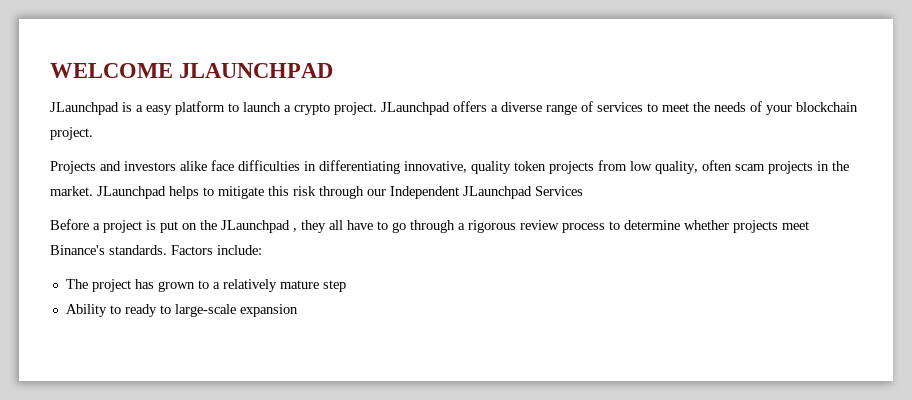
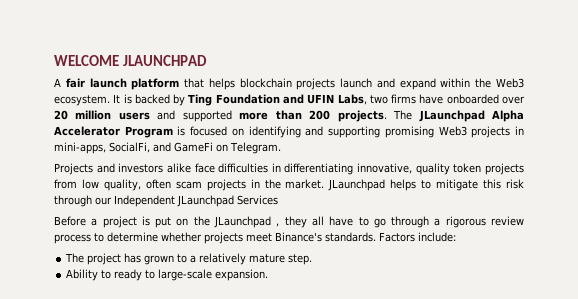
[50,101,858,115] [50,127,93,140] JLaunchpad is a easy platform to launch a crypto project. JLaunchpad offers a diverse range of services to meet the needs of your blockchain project. -> [54,78,524,90] [54,94,525,106] [54,110,524,122] [54,126,525,138] [54,142,281,154] A fair launch platform that helps blockchain projects launch and expand within the Web3 ecosystem. It is backed by Ting Foundation and UFIN Labs, two firms have onboarded over 20 million users and supported more than 200 projects. The JLaunchpad Alpha Accelerator Program is focused on identifying and supporting promising Web3 projects in mini-apps, SocialFi, and GameFi on Telegram.
[322,280,346,292] step -> [288,254,313,265] step.
[239,304,298,317] expansion -> [215,269,269,281] expansion.

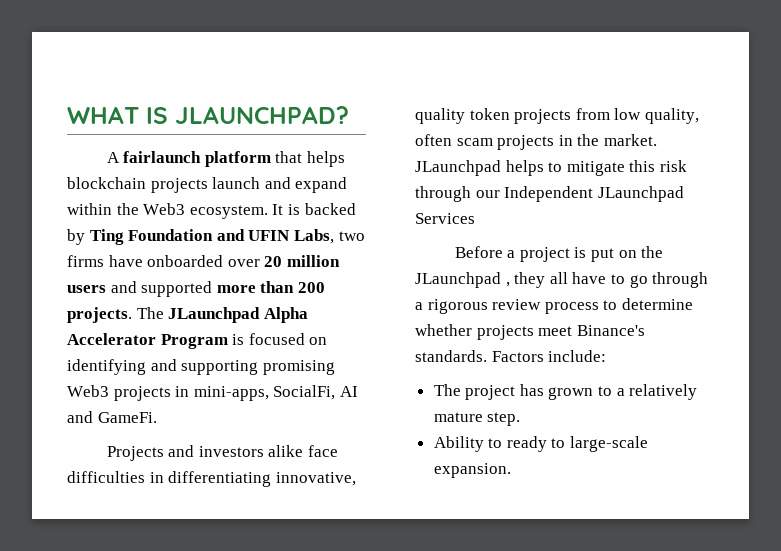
[54,55,207,66] WELCOME JLAUNCHPAD -> [67,106,349,124] WHAT IS JLAUNCHPAD?
[65,78,127,88] fair launch -> [123,151,202,163] fairlaunch
[153,142,281,154] and GameFi on Telegram. -> [339,386,358,397] [67,411,157,423] AI and GameFi.

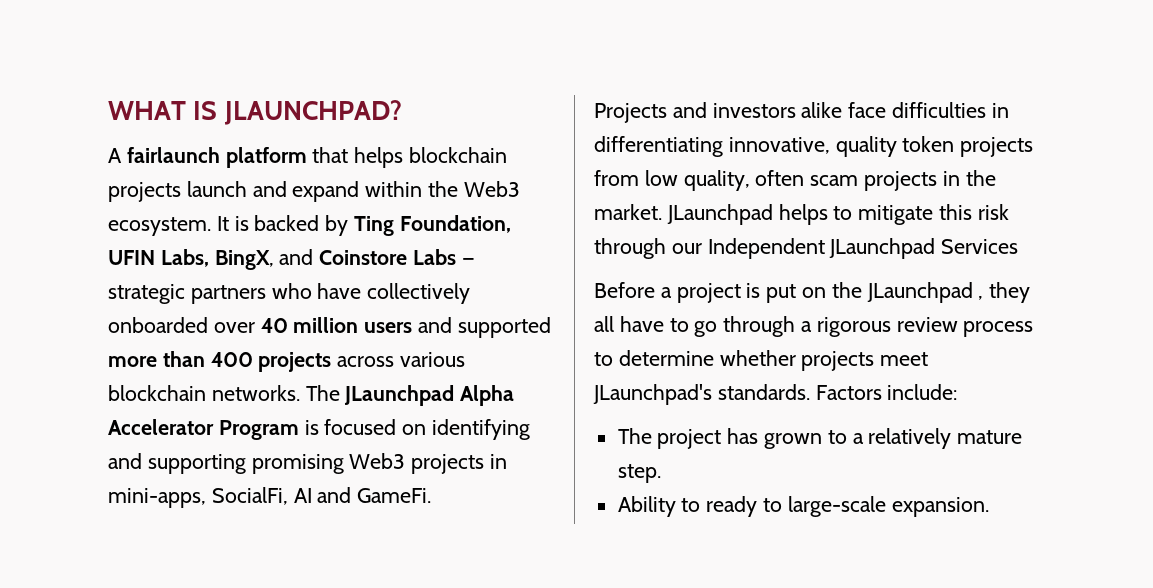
[128,229,365,244] [67,255,143,267] Foundation and UFIN Labs, two firms have -> [399,215,511,233] [108,249,475,270] [108,283,471,304] Foundation, UFIN Labs, BingX, and Coinstore Labs — strategic partners who have collectively
[264,256,283,267] 20 -> [260,318,288,333] 40
[297,282,325,293] [67,307,132,323] 200 projects. -> [210,352,466,372] [108,385,300,401] 400 projects across various blockchain networks.
[576,325,645,336] Binance's -> [593,384,712,405] JLaunchpad's

